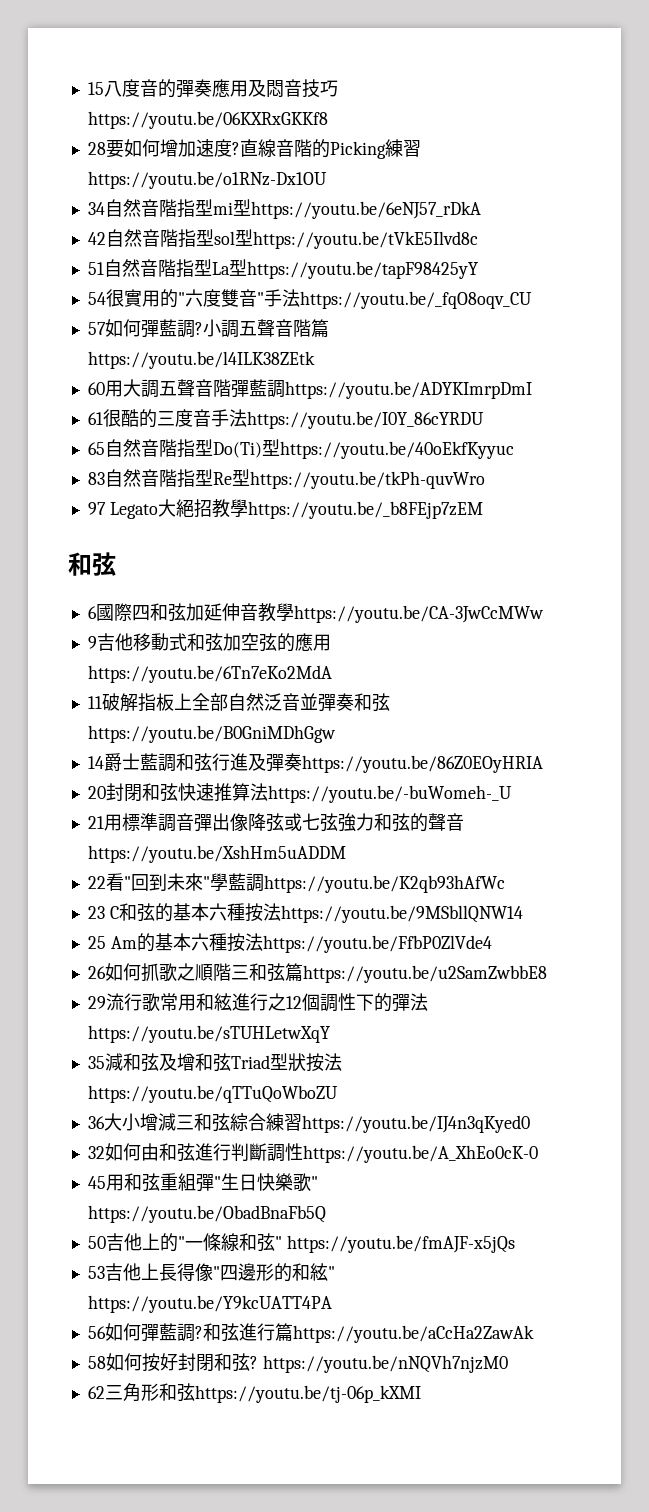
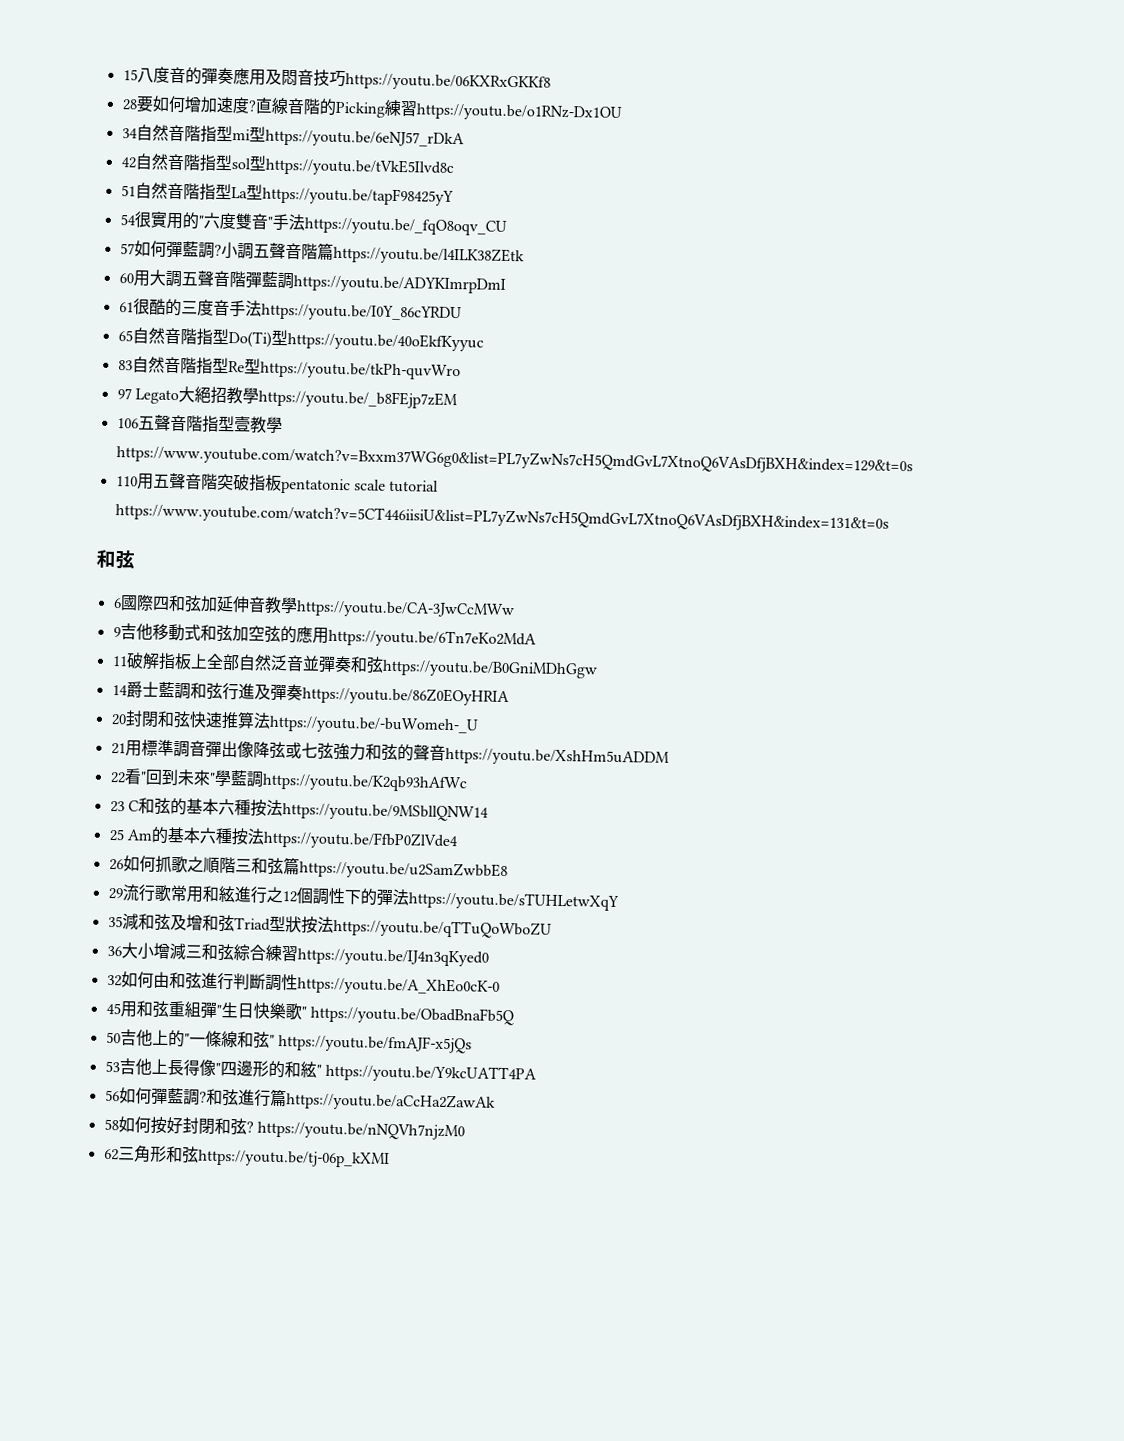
(483, 510) none -> [116,414,283,434] [115,445,913,476] [115,472,440,495] [114,503,889,533] // 106五聲音階指型壹教學https://www.youtube.com/watch?v=Bxxm37WG6g0&list=PL7yZwNs7cH5QmdGvL7XtnoQ6VAsDfjBXH&index=129&t=0s // 110用五聲音階突破指板pentatonic scale tutorial https://www.youtube.com/watch?v=5CT446iisiU&list=PL7yZwNs7cH5QmdGvL7XtnoQ6VAsDfjBXH&index=131&t=0s

